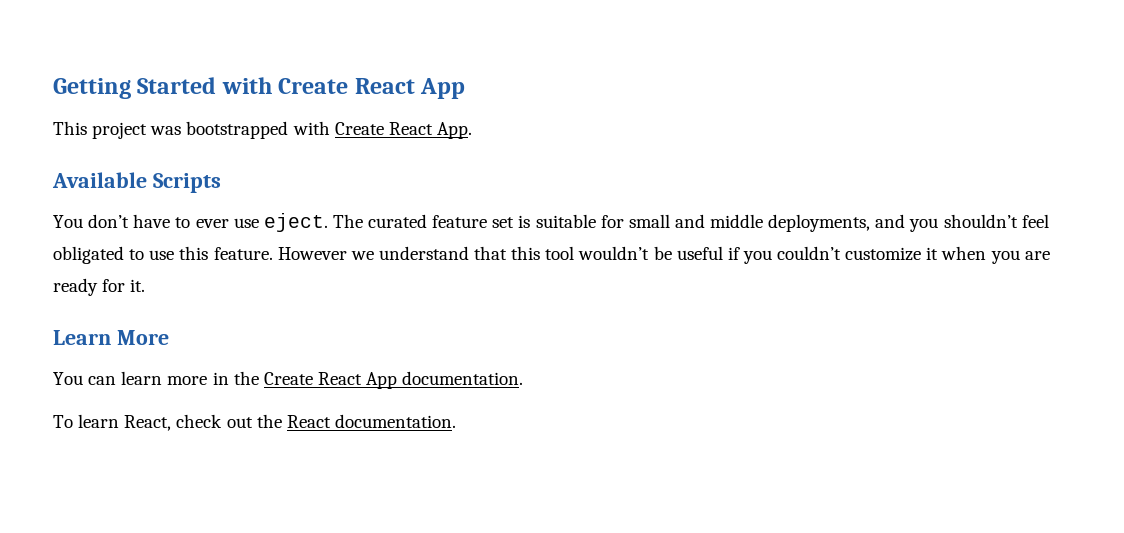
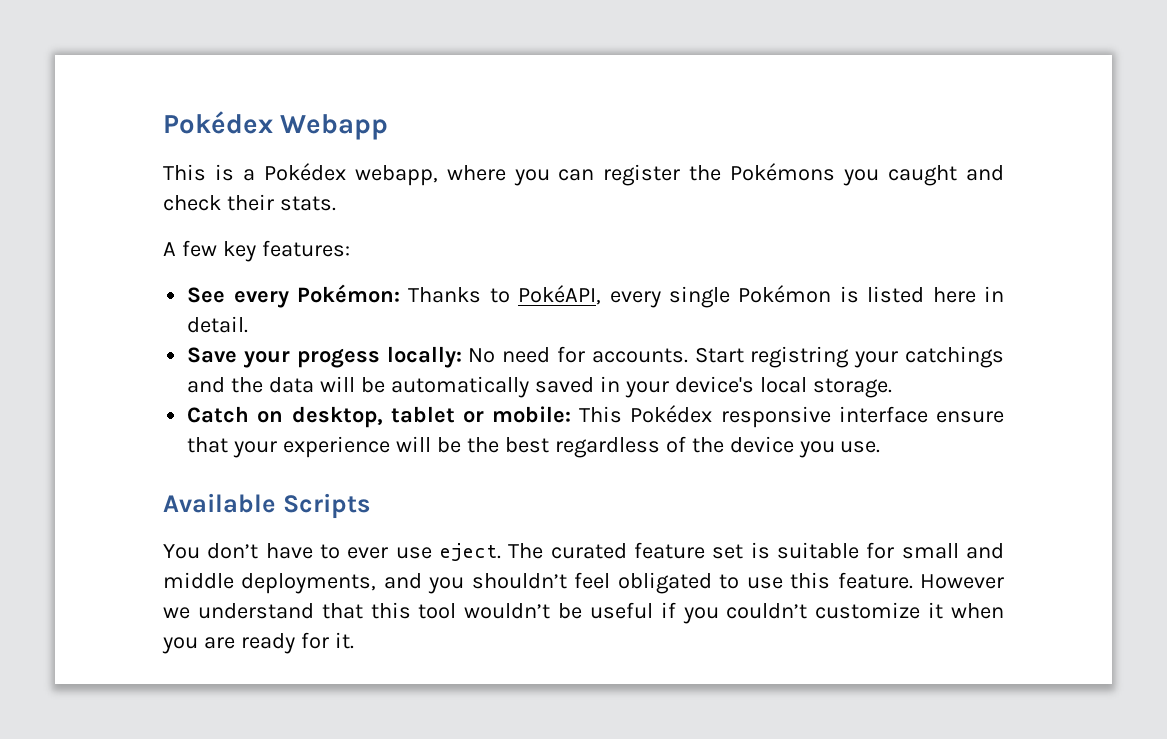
[53,77,466,99] [53,121,472,139] Getting Started with Create React App // This project was bootstrapped with Create React App. -> [163,111,389,140] [163,163,1004,186] [163,194,336,211] [163,240,350,262] [187,284,1004,308] [187,316,249,333] [187,346,1004,368] [187,376,892,398] [187,405,1004,428] [187,436,881,458] Pokédex Webapp // This is a Pokédex webapp, where you can register the Pokémons you caught and check their stats. // A few key features: // See every Pokémon: Thanks to PokéAPI, every single Pokémon is listed here in detail. // Save your progess locally: No need for accounts. Start registring your catchings and the data will be automatically saved in your device's local storage. // Catch on desktop, tablet or mobile: This Pokédex responsive interface ensure that your experience will be the best regardless of the device you use.
[53,330,169,345] [53,371,524,389] [53,414,456,431] // Learn More // You can learn more in the Create React App documentation. // To learn React, check out the React documentation. -> (354, 640) none

